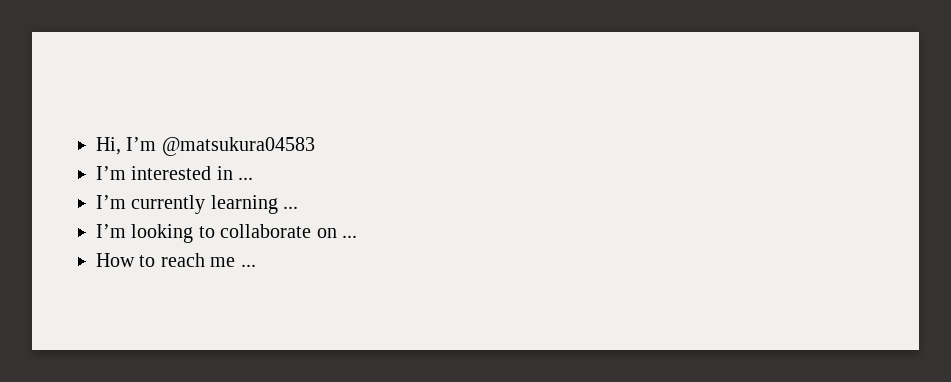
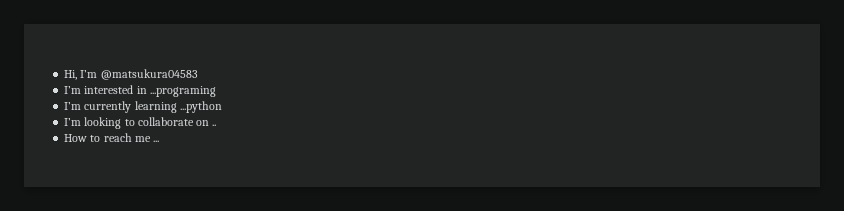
[238,177,254,180] ... -> [149,86,216,97] ...programing
[283,206,299,209] ... -> [179,101,222,113] ...python
[342,235,357,238] ... -> [212,124,217,126] ..

